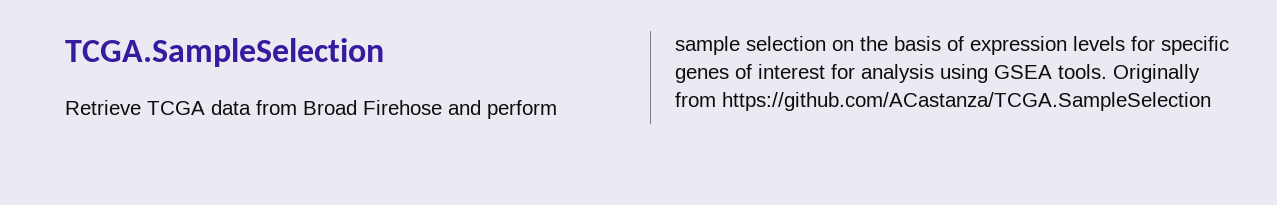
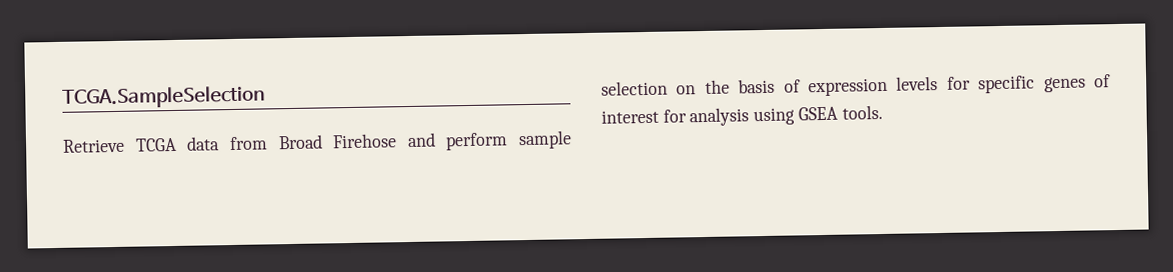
[1113,64,1200,83] [675,92,1211,111] Originally from https://github.com/ACastanza/TCGA.SampleSelection -> (883, 112) none

